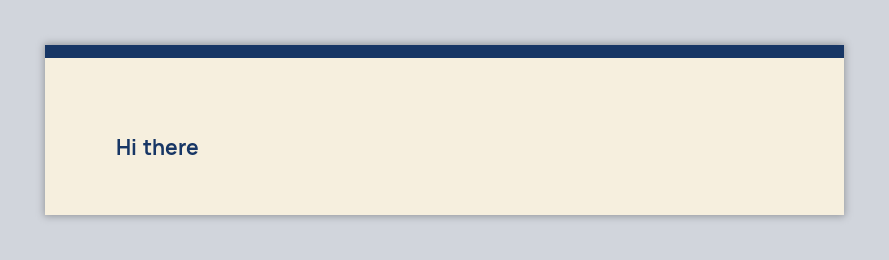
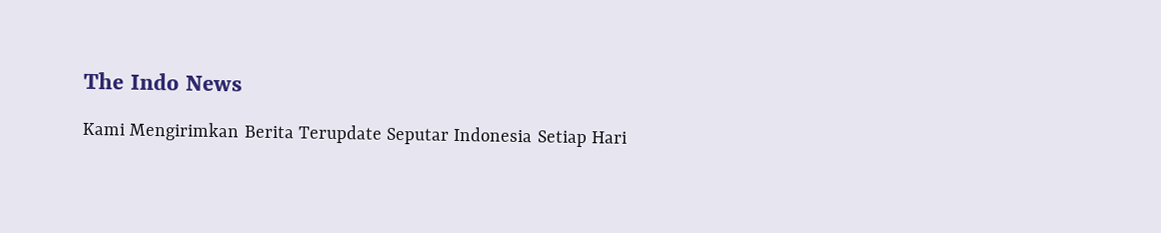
[116,139,199,155] Hi there -> [83,71,244,92] [82,121,627,148] The Indo News // Kami Mengirimkan Berita Terupdate Seputar Indonesia Setiap Hari

